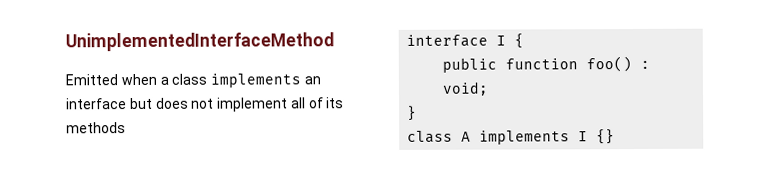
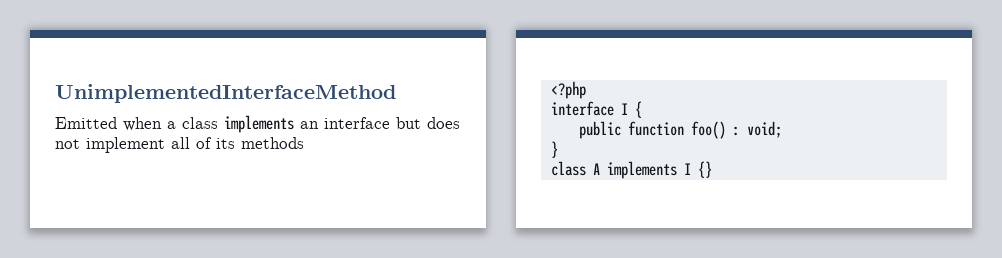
(126, 128) none -> [550,81,586,99] // <?php

